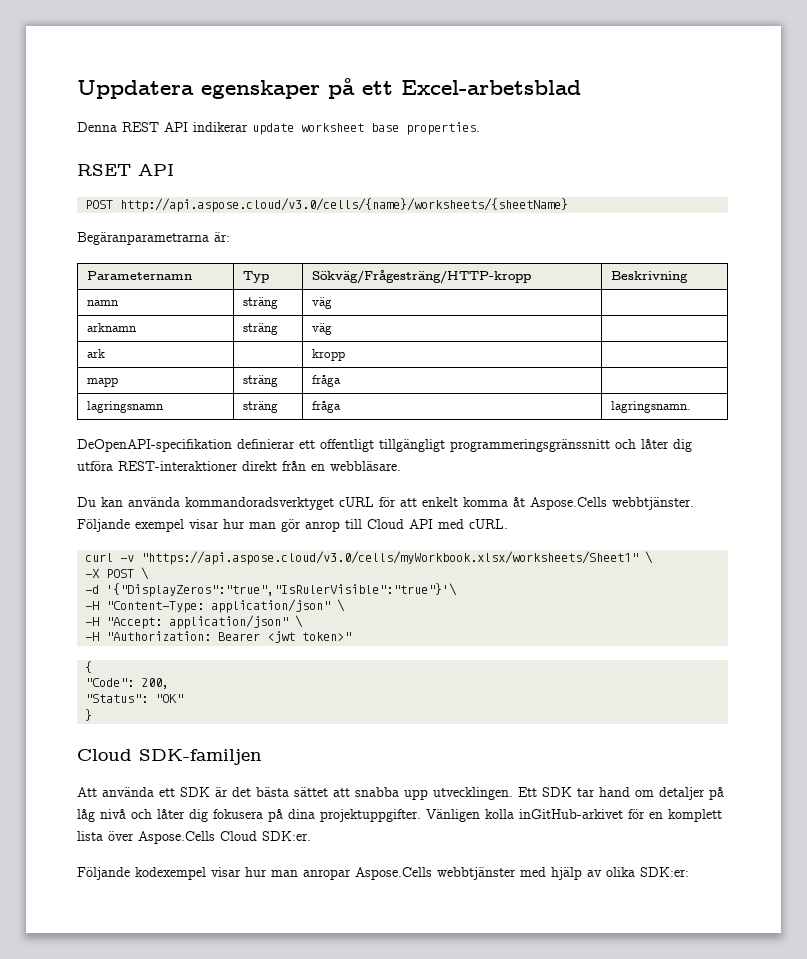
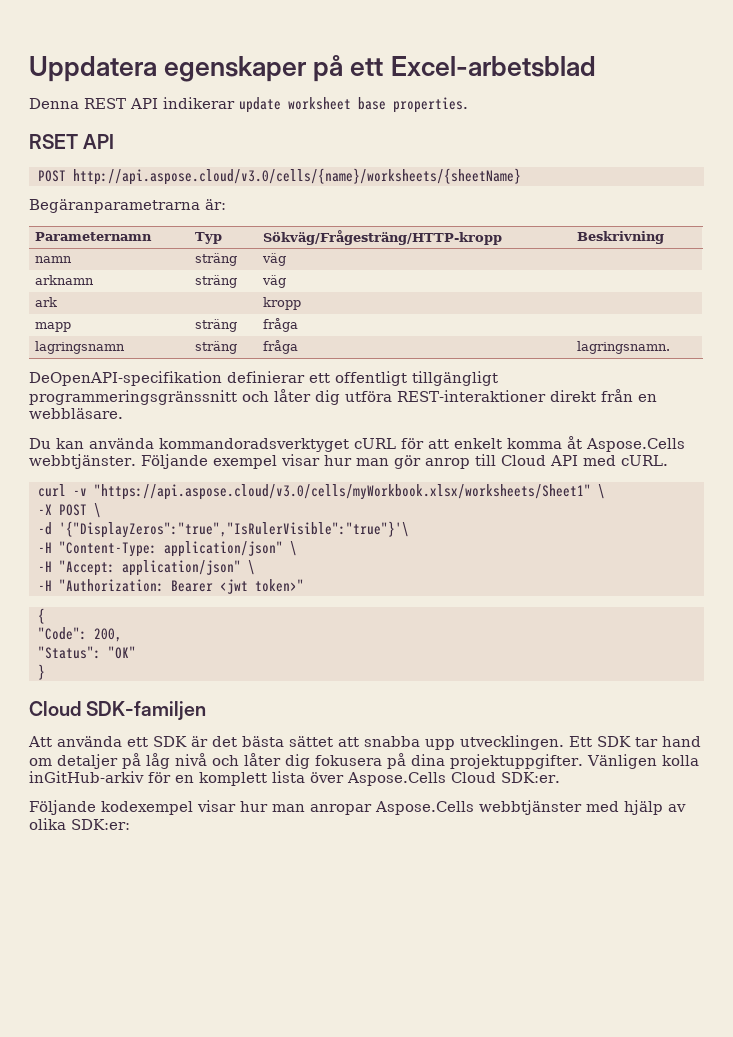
[519,809,623,819] inGitHub-arkivet -> [29,771,144,783] inGitHub-arkiv

